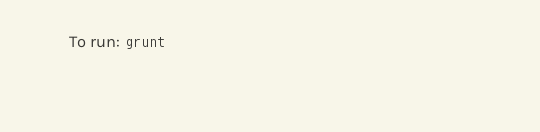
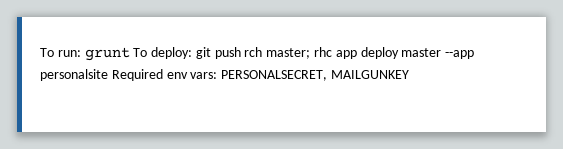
(165, 43) none -> [133,47,475,59] [40,69,409,81] To deploy: git push rch master; rhc app deploy master --app personalsite Required env vars: PERSONALSECRET, MAILGUNKEY

